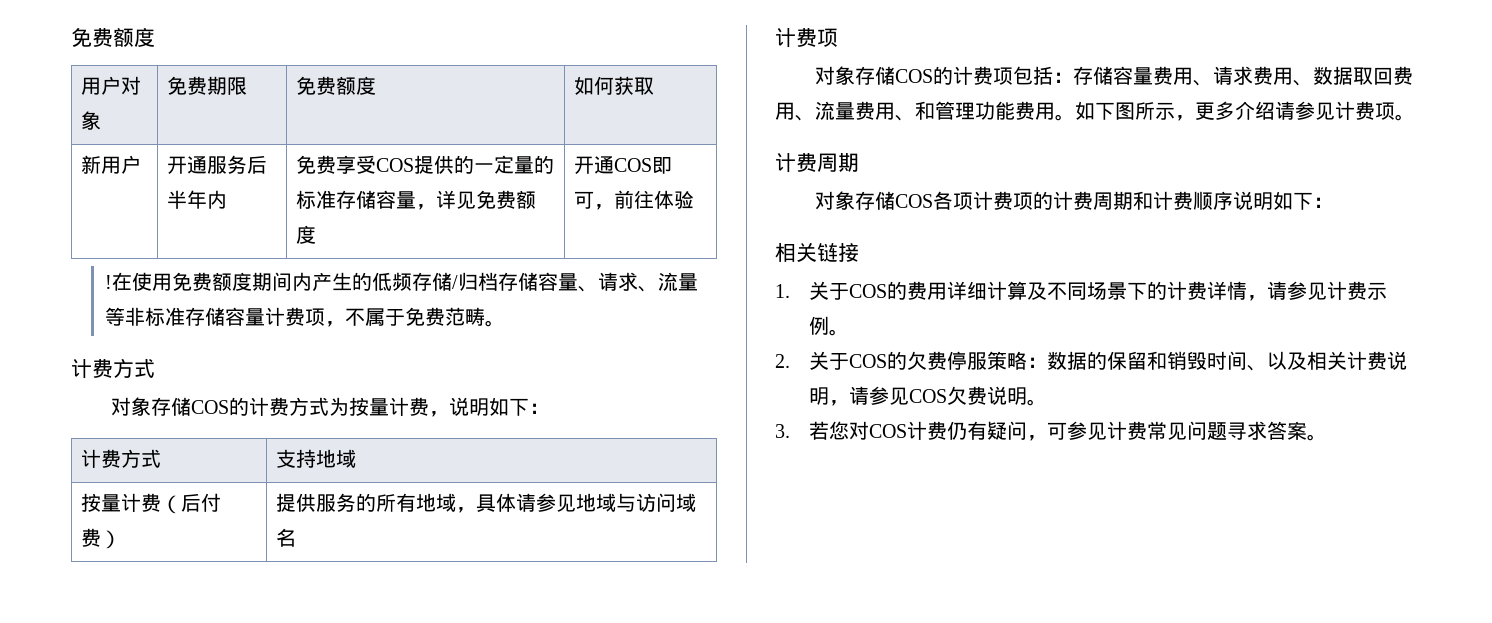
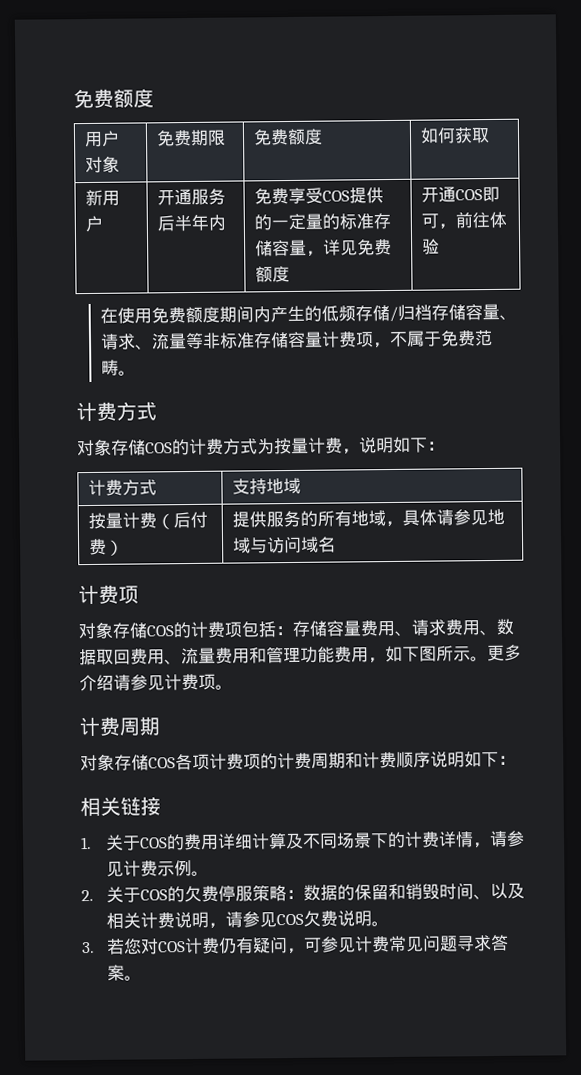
[104,275,112,289] ! -> (441, 246) none
[895,115,915,121] 、 -> (250, 656) none
[1055,114,1075,121] 。 -> [368,657,386,664] ，
[1175,115,1195,121] ， -> [470,656,488,662] 。

